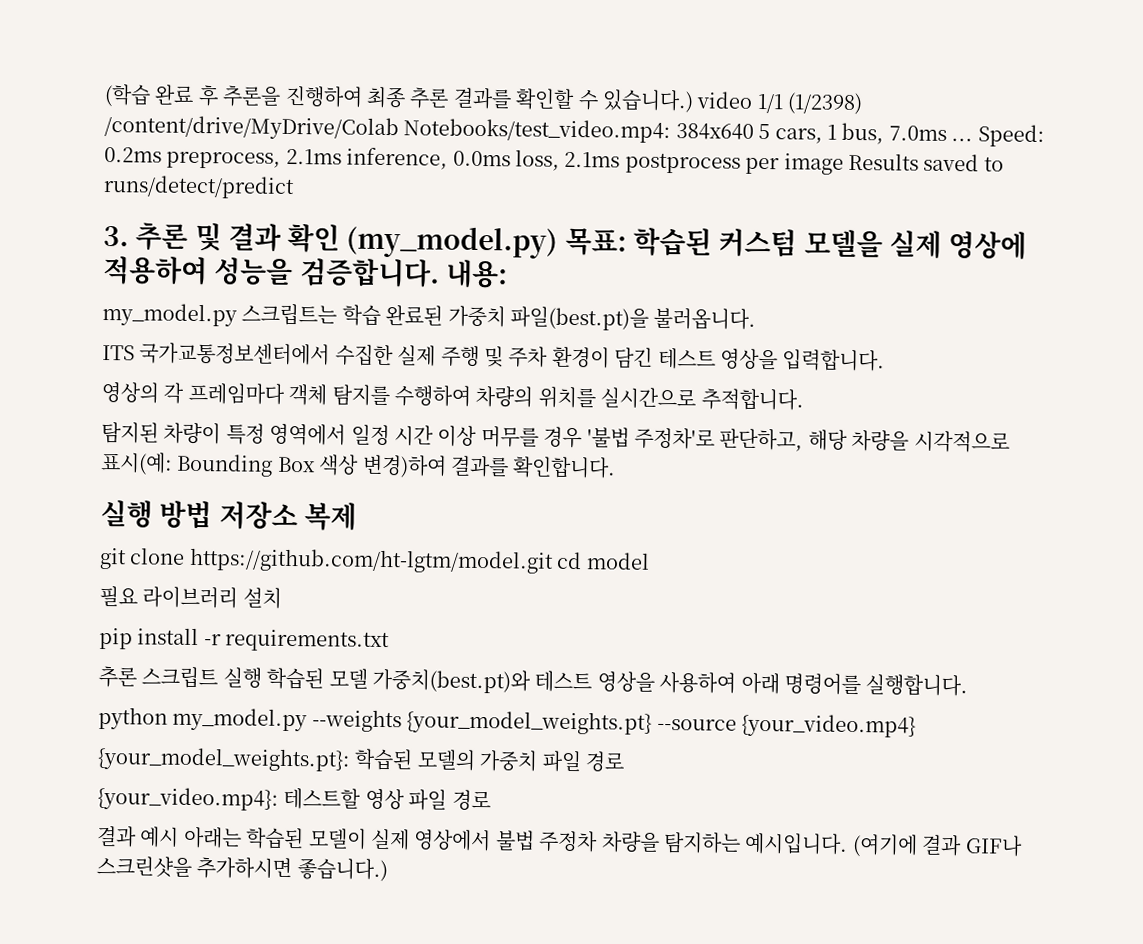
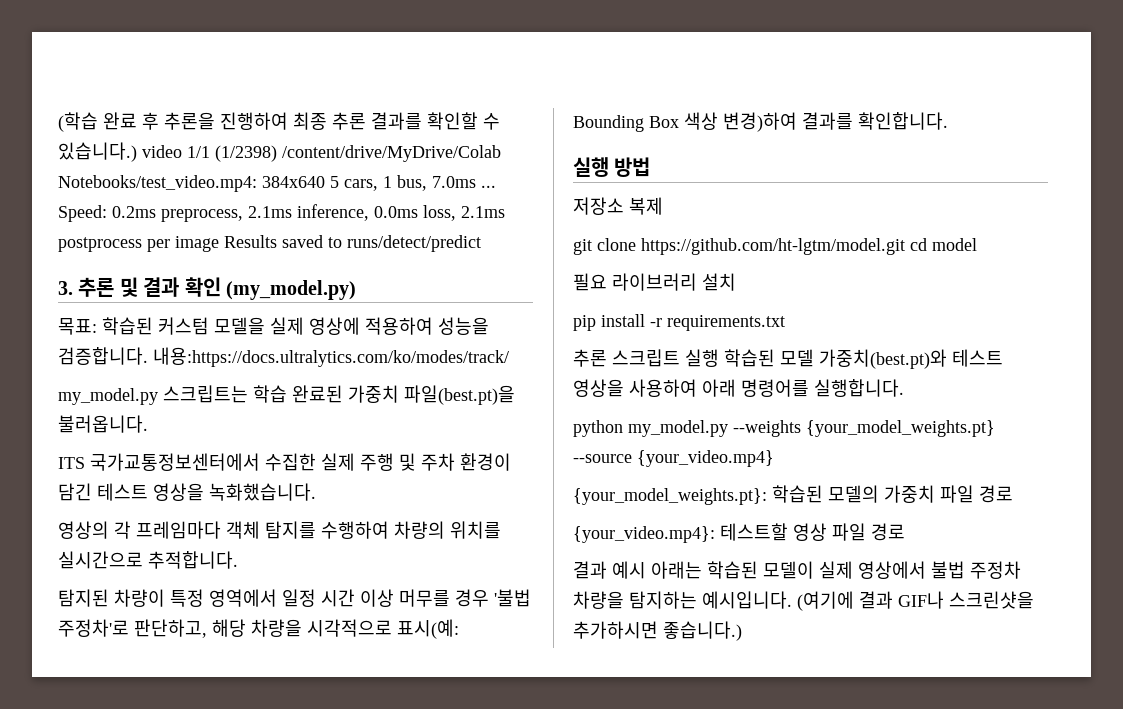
(559, 242) none -> (356, 290) //
[444,259,508,289] 내용: -> [153,347,509,367] 내용:https://docs.ultralytics.com/ko/modes/track/
[782,349,886,372] 입력합니다. -> [209,483,316,501] 녹화했습니다.
(213, 515) none -> (651, 167) //

